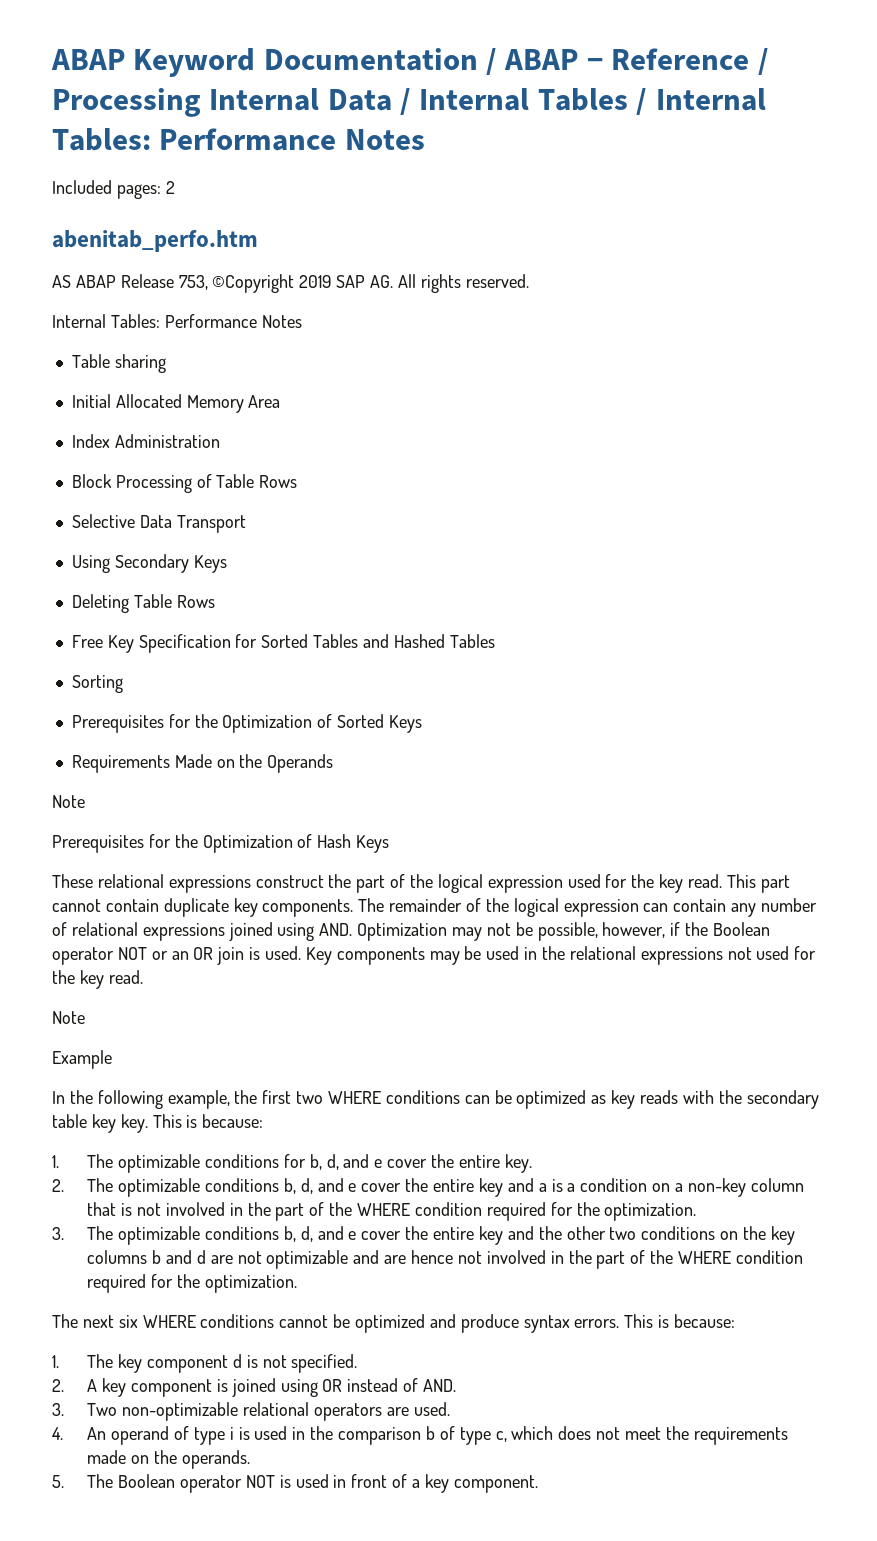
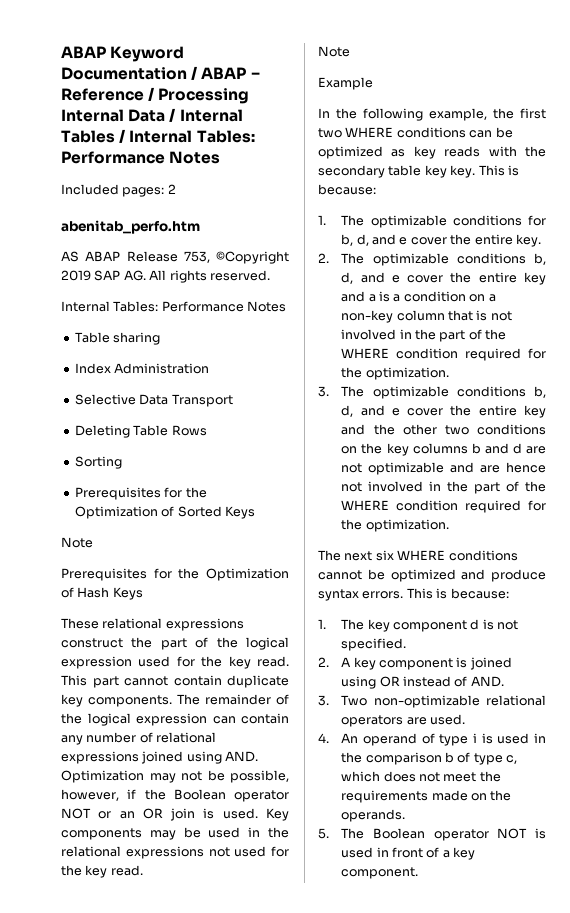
[71,394,281,413] [71,434,220,448] [71,474,298,493] Initial Allocated Memory Area // Index Administration // Block Processing of Table Rows -> [74,363,210,374] Index Administration
[71,554,227,573] // Using Secondary Keys -> (233, 400) none
[71,634,495,653] // Free Key Specification for Sorted Tables and Hashed Tables -> (207, 430) none
[71,754,334,773] // Requirements Made on the Operands -> (255, 512) none

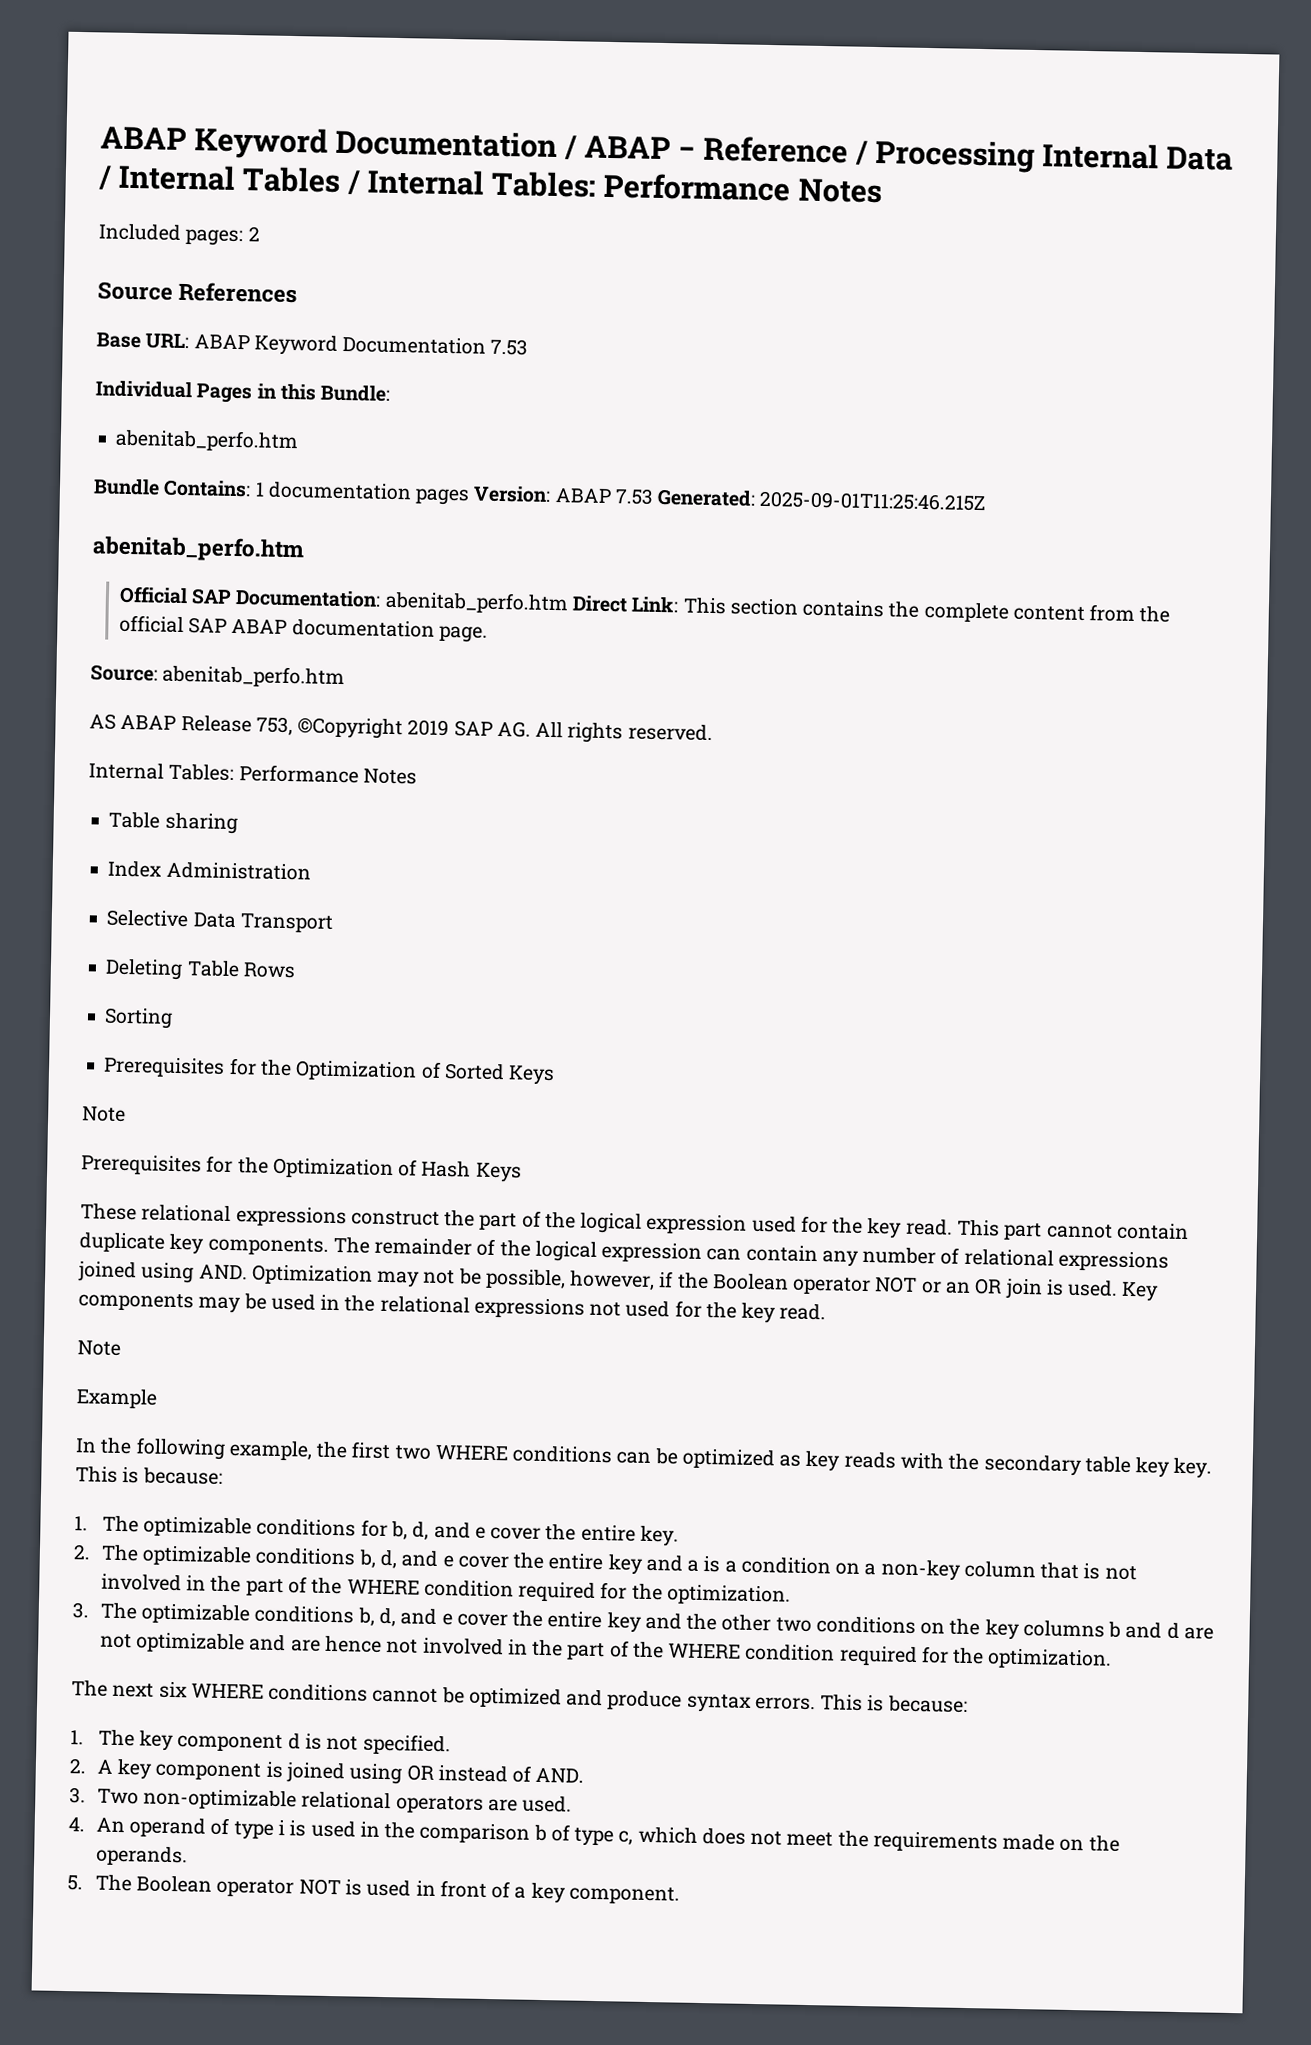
(176, 189) none -> [97,281,298,304] [96,332,529,356] [95,380,391,404] [115,428,300,453] [93,478,986,512] [92,535,305,563] [118,585,1171,623] [118,614,488,643] [90,664,158,682] Source References // Base URL: ABAP Keyword Documentation 7.53 // Individual Pages in this Bundle: // abenitab_perfo.htm // Bundle Contains: 1 documentation pages Version: ABAP 7.53 Generated: 2025-09-01T11:25:46.215Z // abenitab_perfo.htm // Official SAP Documentation: abenitab_perfo.htm Direct Link: This section contains the complete content from the official SAP ABAP documentation page. // Source:

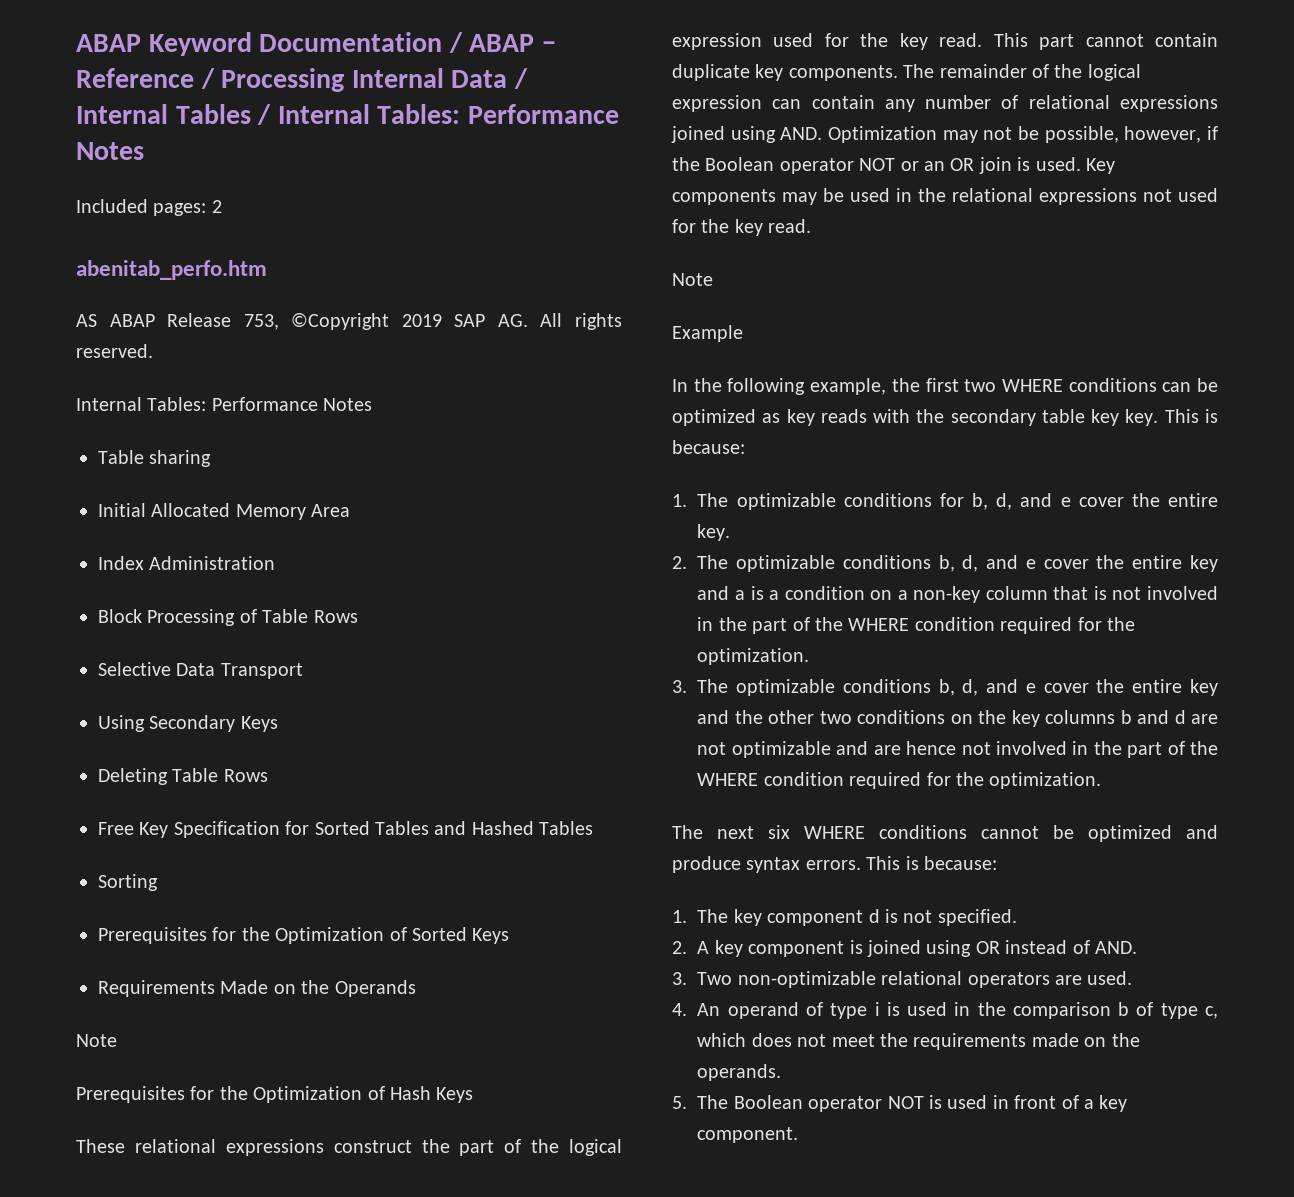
[97,281,298,304] [96,332,529,356] [95,380,391,404] [115,428,300,453] [93,478,986,512] [92,535,305,563] [118,585,1171,623] [118,614,488,643] [90,664,158,682] Source References // Base URL: ABAP Keyword Documentation 7.53 // Individual Pages in this Bundle: // abenitab_perfo.htm // Bundle Contains: 1 documentation pages Version: ABAP 7.53 Generated: 2025-09-01T11:25:46.215Z // abenitab_perfo.htm // Official SAP Documentation: abenitab_perfo.htm Direct Link: This section contains the complete content from the official SAP ABAP documentation page. // Source: -> (222, 206) none
[107,860,311,881] Index Administration -> [98,503,351,520] [98,556,276,570] [98,609,358,626] Initial Allocated Memory Area // Index Administration // Block Processing of Table Rows
(333, 923) none -> [98,715,278,732] // Using Secondary Keys
(296, 970) none -> [98,821,594,838] // Free Key Specification for Sorted Tables and Hashed Tables
(556, 1075) none -> [98,980,416,997] // Requirements Made on the Operands

